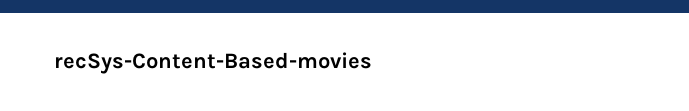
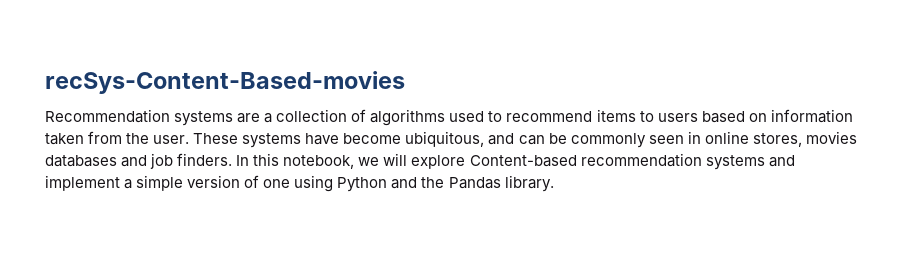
(372, 63) none -> [45,109,853,126] [45,131,857,148] [45,153,795,170] [45,175,554,192] // Recommendation systems are a collection of algorithms used to recommend items to users based on information taken from the user. These systems have become ubiquitous, and can be commonly seen in online stores, movies databases and job finders. In this notebook, we will explore Content-based recommendation systems and implement a simple version of one using Python and the Pandas library.

